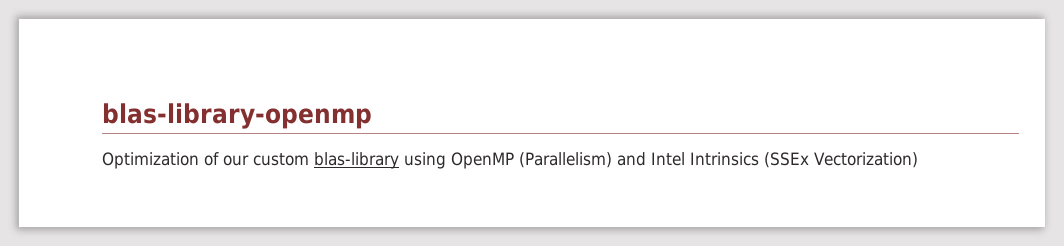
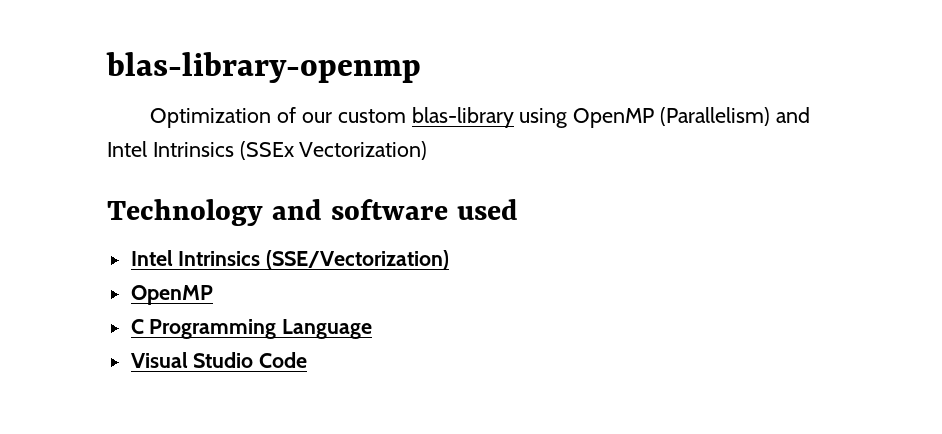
(918, 160) none -> [107,199,518,226] [130,250,450,269] [130,285,213,305] [130,319,373,339] [130,352,308,368] // Technology and software used // Intel Intrinsics (SSE/Vectorization) // OpenMP // C Programming Language // Visual Studio Code

